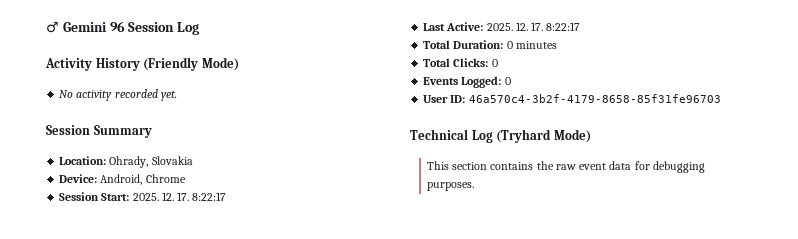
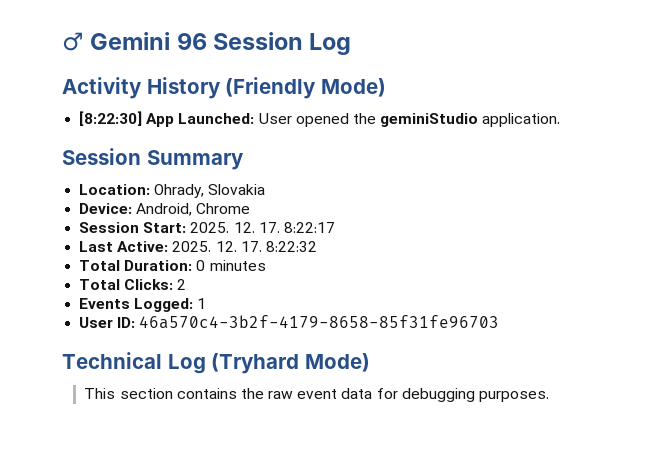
[59,89,177,101] No activity recorded yet. -> [79,111,561,127] [8:22:30] App Launched: User opened the geminiStudio application.
[546,22,581,31] 8:22:17 -> [265,241,317,252] 8:22:32
[491,59,498,67] 0 -> [177,279,187,290] 2
[504,77,511,85] 0 -> [197,298,207,309] 1

